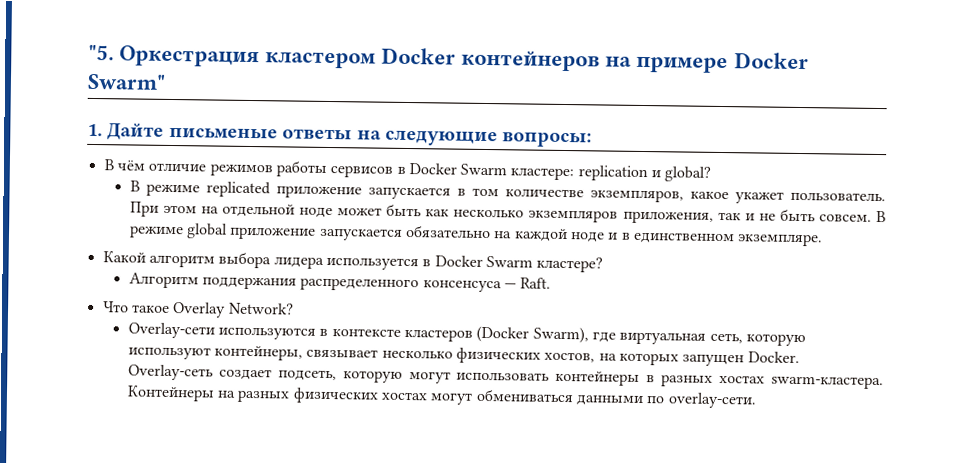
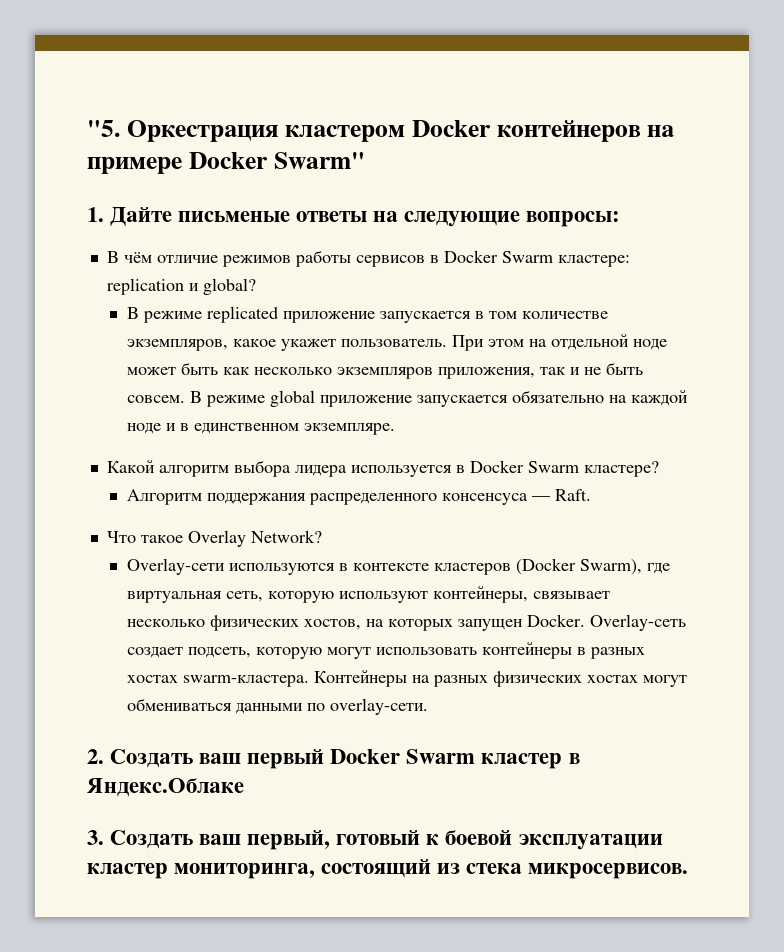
(757, 400) none -> [87,749,580,769] [87,778,244,797] [87,830,663,850] [87,859,689,879] // 2. Создать ваш первый Docker Swarm кластер в Яндекс.Облаке // 3. Создать ваш первый, готовый к боевой эксплуатации кластер мониторинга, состоящий из стека микросервисов.

